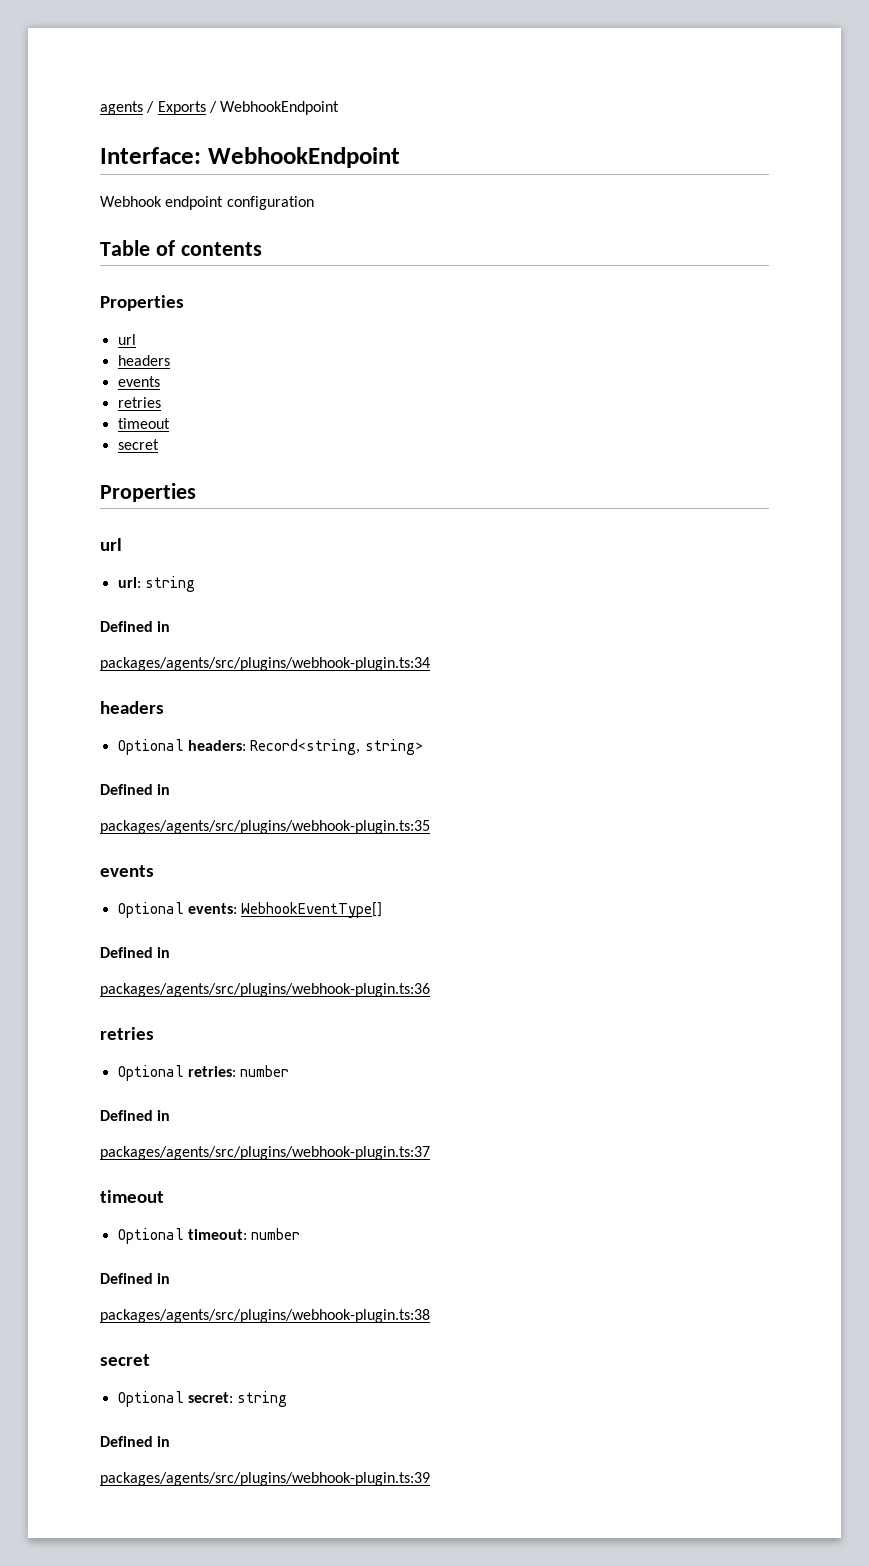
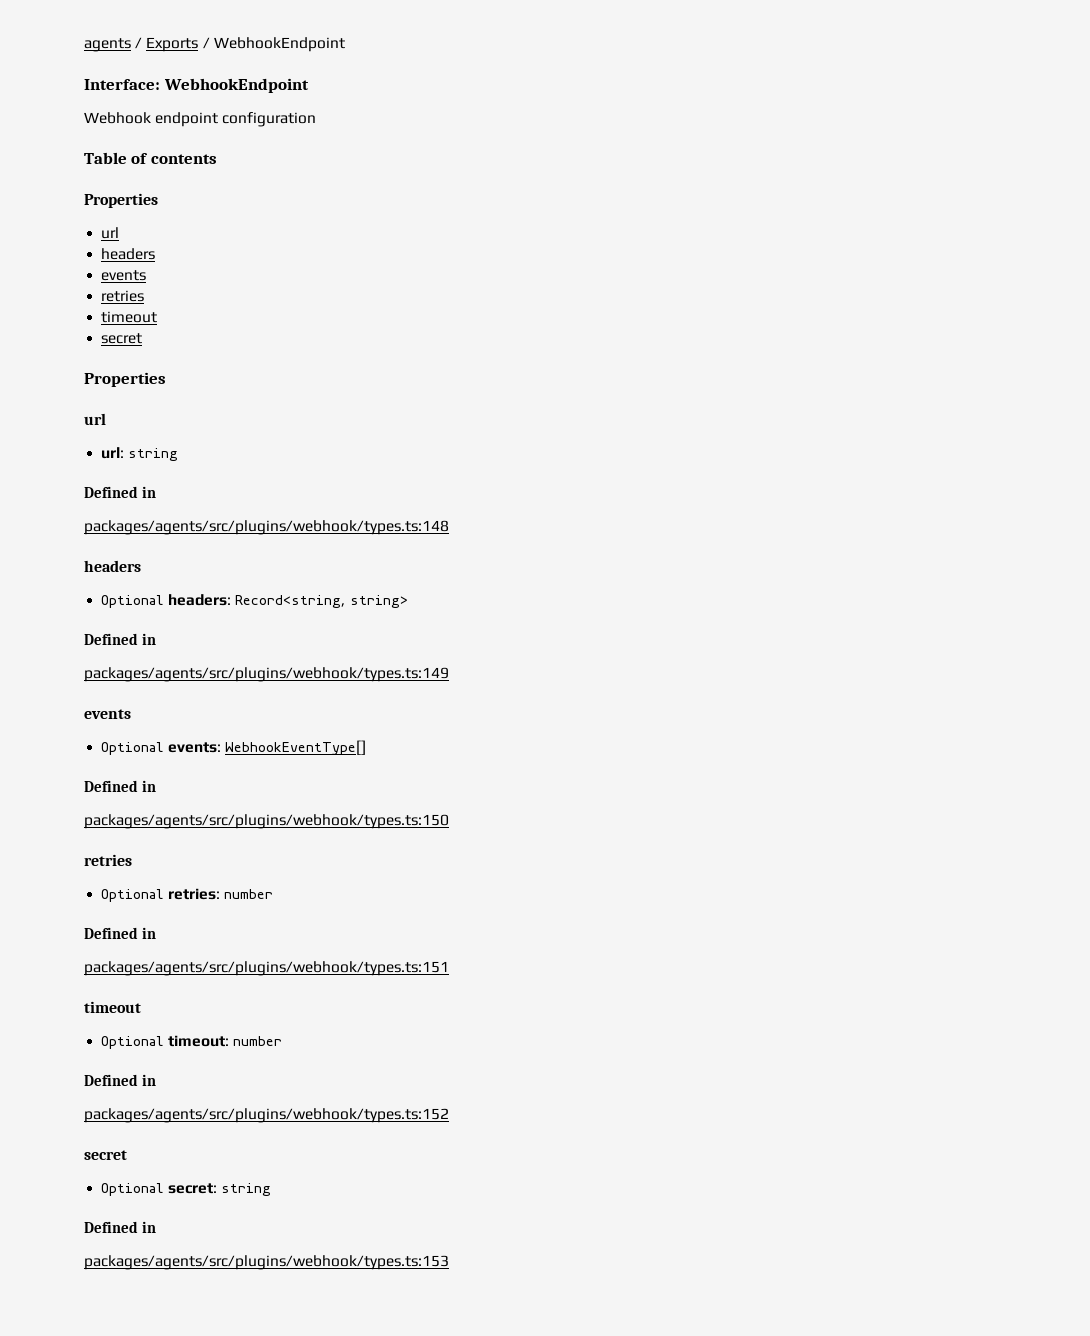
[100,657,430,671] packages/agents/src/plugins/webhook-plugin.ts:34 -> [84,520,449,535] packages/agents/src/plugins/webhook/types.ts:148
[100,820,430,834] packages/agents/src/plugins/webhook-plugin.ts:35 -> [84,667,449,682] packages/agents/src/plugins/webhook/types.ts:149
[100,983,430,997] packages/agents/src/plugins/webhook-plugin.ts:36 -> [84,814,449,829] packages/agents/src/plugins/webhook/types.ts:150
[100,1146,430,1160] packages/agents/src/plugins/webhook-plugin.ts:37 -> [84,961,449,976] packages/agents/src/plugins/webhook/types.ts:151
[100,1309,430,1323] packages/agents/src/plugins/webhook-plugin.ts:38 -> [84,1108,449,1123] packages/agents/src/plugins/webhook/types.ts:152
[100,1472,430,1486] packages/agents/src/plugins/webhook-plugin.ts:39 -> [84,1255,449,1270] packages/agents/src/plugins/webhook/types.ts:153

